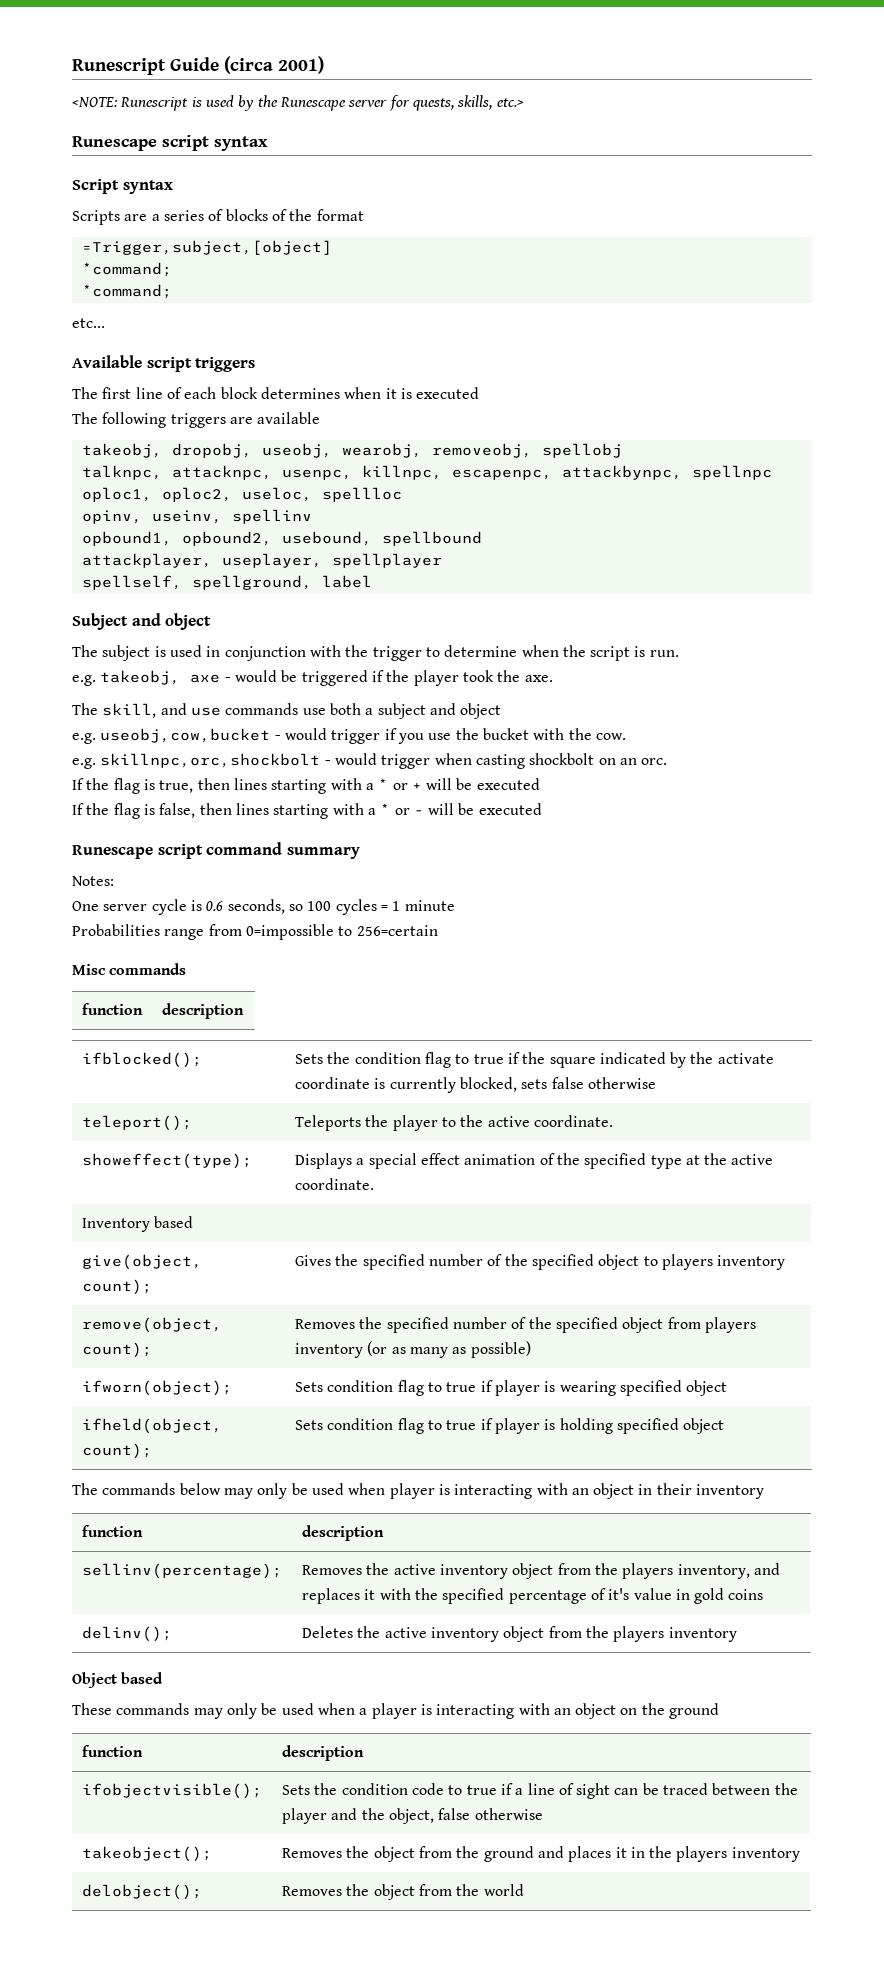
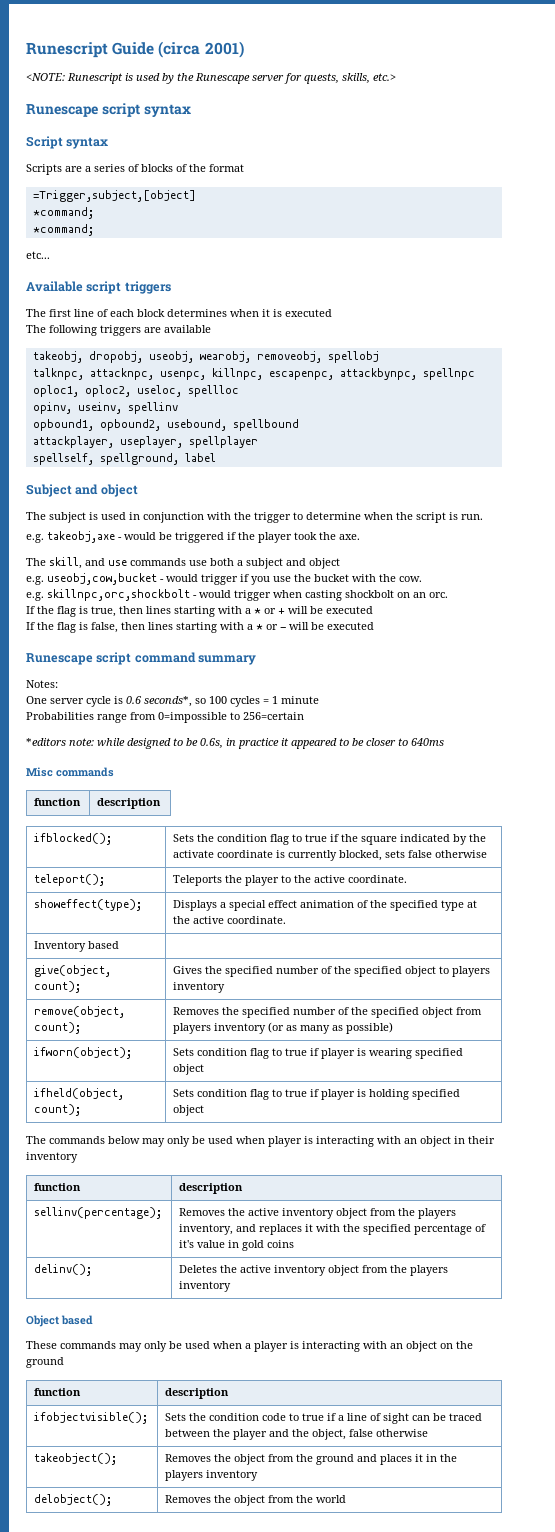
[100,670,221,685] takeobj, axe -> [47,531,115,543] takeobj,axe
[227,899,285,914] seconds, -> [144,696,192,707] seconds*,
(438, 930) none -> [26,738,444,749] // *editors note: while designed to be 0.6s, in practice it appeared to be closer to 640ms

